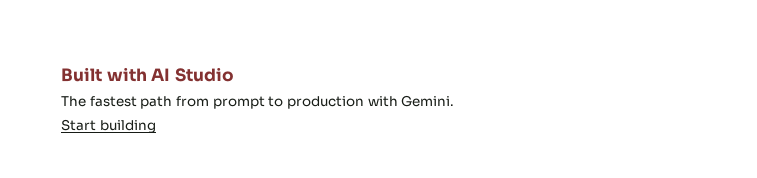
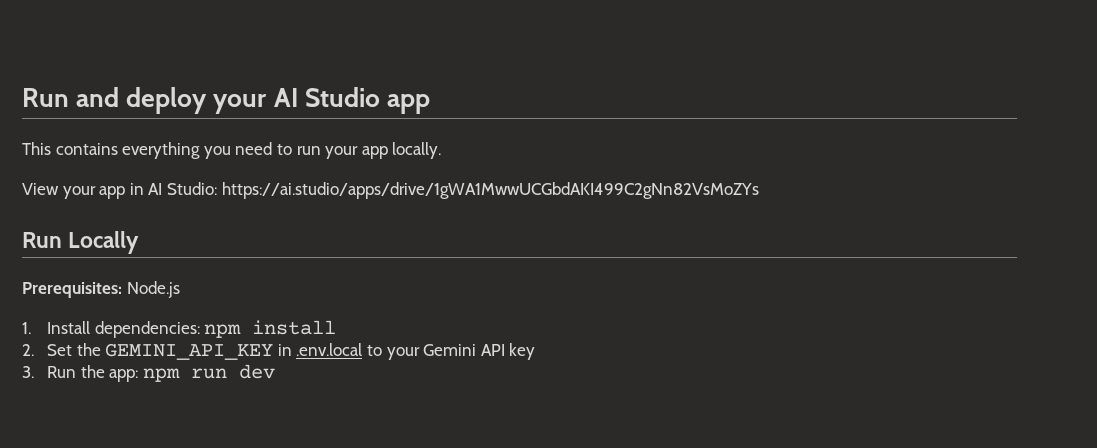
[61,67,234,82] [61,95,455,109] [61,119,156,133] Built with AI Studio // The fastest path from prompt to production with Gemini. // Start building -> [22,87,430,114] [22,142,442,159] [22,182,759,199] [22,231,140,254] [22,281,180,298] [22,320,337,338] [22,343,536,360] [22,364,275,382] Run and deploy your AI Studio app // This contains everything you need to run your app locally. // View your app in AI Studio: https://ai.studio/apps/drive/1gWA1MwwUCGbdAKI499C2gNn82VsMoZYs // Run Locally // Prerequisites: Node.js // 1. Install dependencies: npm install // 2. Set the GEMINI_API_KEY in .env.local to your Gemini API key // 3. Run the app: npm run dev

